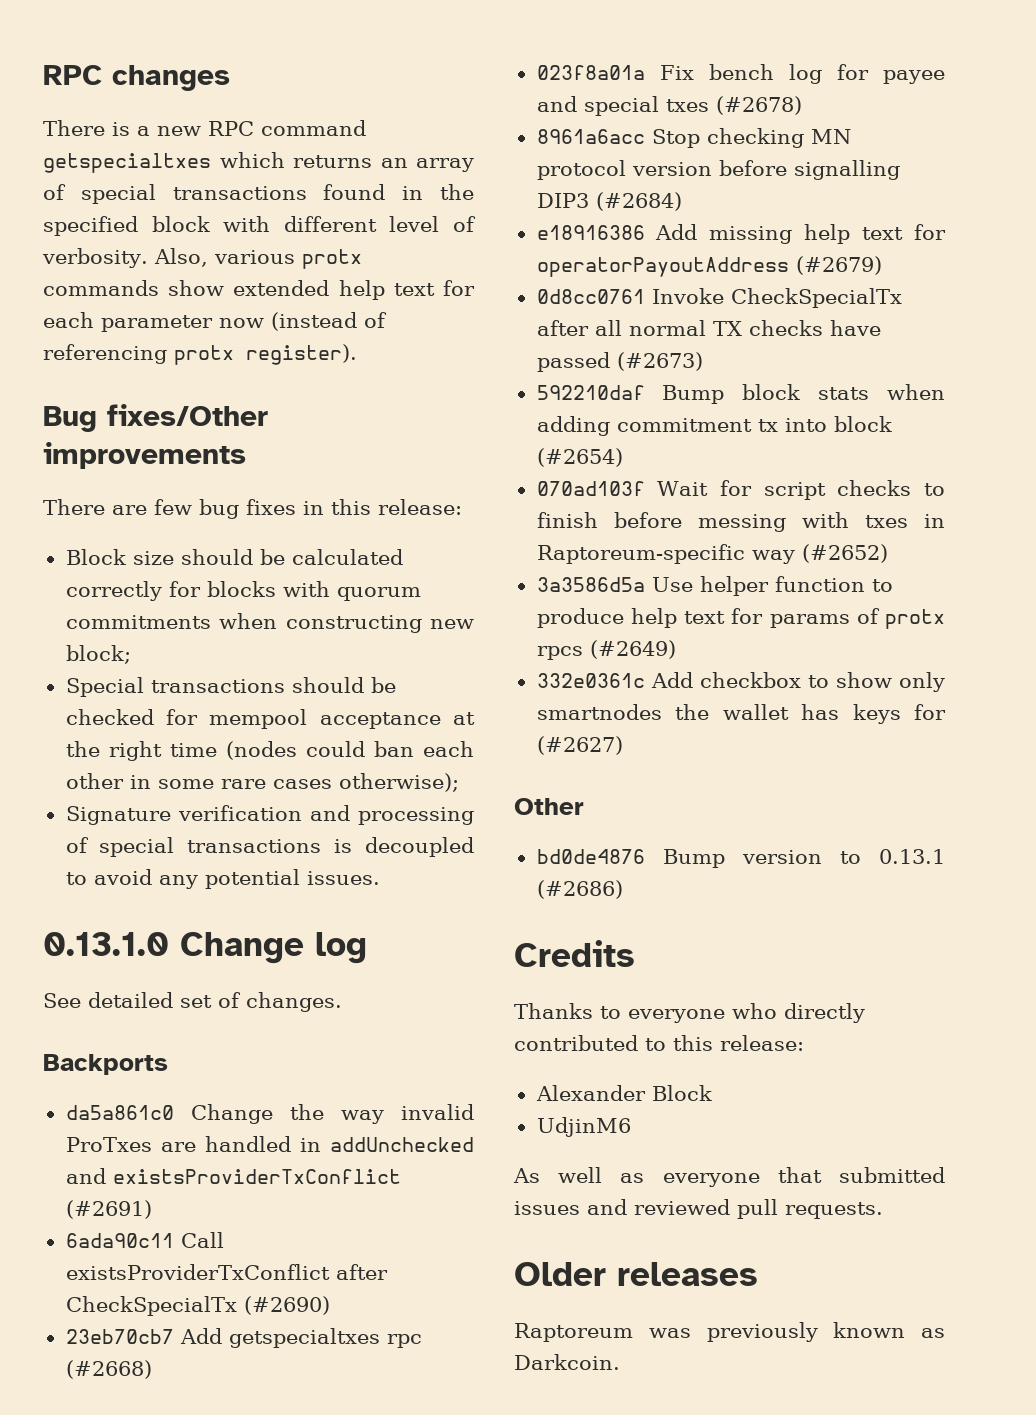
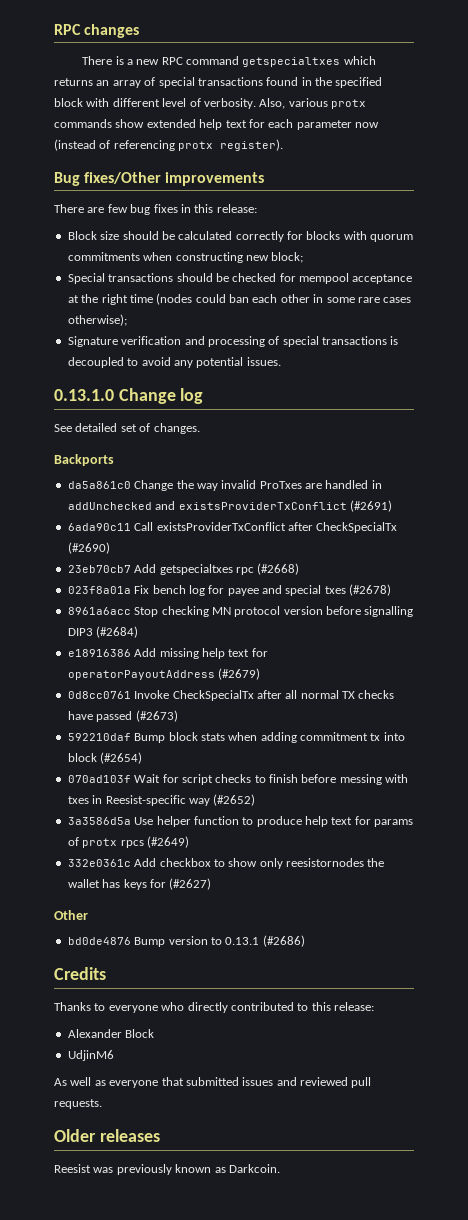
[536,544,745,564] Raptoreum-specific -> [105,795,186,806] Reesist-specific
[536,704,662,720] smartnodes -> [286,858,364,867] reesistornodes
[514,1323,633,1342] Raptoreum -> [54,1164,91,1173] Reesist

